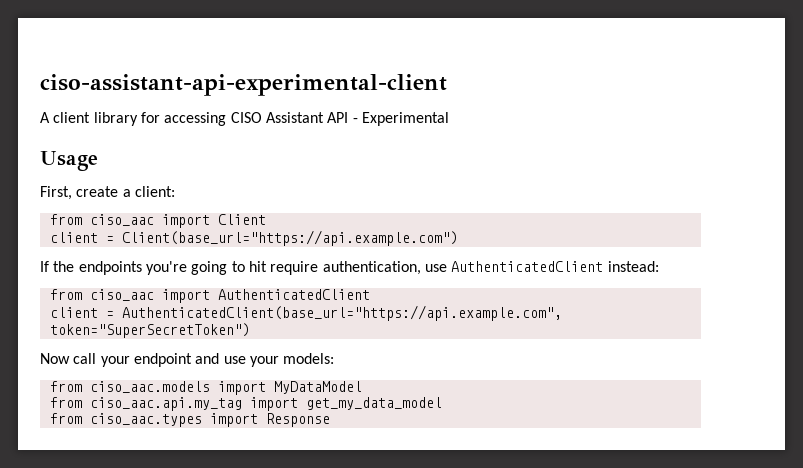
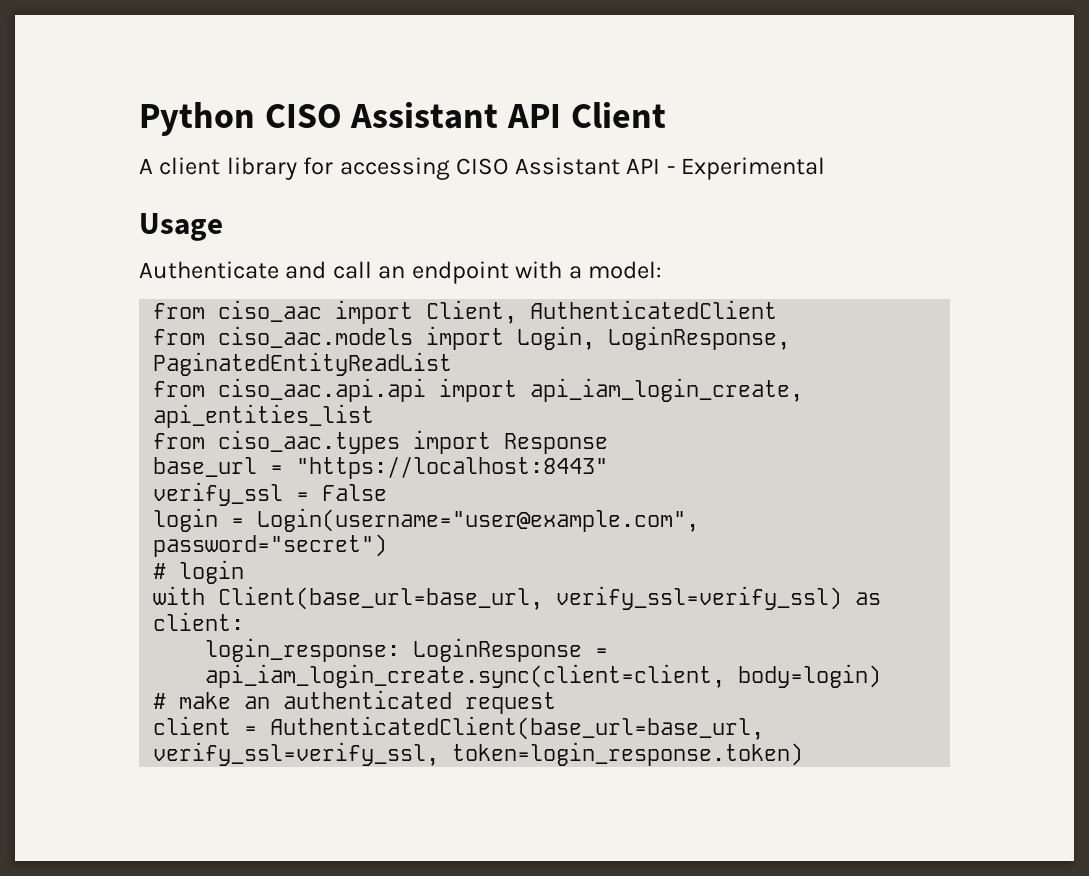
[40,74,447,96] ciso-assistant-api-experimental-client -> [139,102,666,136] Python CISO Assistant API Client
[40,186,175,200] [49,214,266,228] [49,230,458,246] [40,261,659,275] [49,289,370,303] [49,305,562,321] [49,323,250,338] [40,353,335,367] [49,381,362,395] [49,397,442,411] [49,413,330,427] First, create a client: // from ciso_aac import Client // client = Client(base_url="https://api.example.com") // If the endpoints you're going to hit require authentication, use AuthenticatedClient instead: // from ciso_aac import AuthenticatedClient // client = AuthenticatedClient(base_url="https://api.example.com", token="SuperSecretToken") // Now call your endpoint and use your models: // from ciso_aac.models import MyDataModel // from ciso_aac.api.my_tag import get_my_data_model // from ciso_aac.types import Response -> [139,261,663,284] [153,300,778,324] [153,326,791,350] [153,352,453,376] [153,378,804,402] [153,404,375,428] [153,430,609,454] [153,456,609,479] [153,482,388,506] [153,508,700,532] [153,534,388,557] [153,560,245,584] [153,586,882,610] [153,612,245,631] [205,638,609,662] [205,664,882,688] [153,690,557,714] [153,716,765,740] [153,742,804,766] Authenticate and call an endpoint with a model: // from ciso_aac import Client, AuthenticatedClient // from ciso_aac.models import Login, LoginResponse, PaginatedEntityReadList // from ciso_aac.api.api import api_iam_login_create, api_entities_list // from ciso_aac.types import Response // base_url = "https://localhost:8443" // verify_ssl = False // login = Login(username="user@example.com", password="secret") // # login // with Client(base_url=base_url, verify_ssl=verify_ssl) as client: // login_response: LoginResponse = api_iam_login_create.sync(client=client, body=login) // # make an authenticated request // client = AuthenticatedClient(base_url=base_url, verify_ssl=verify_ssl, token=login_response.token)

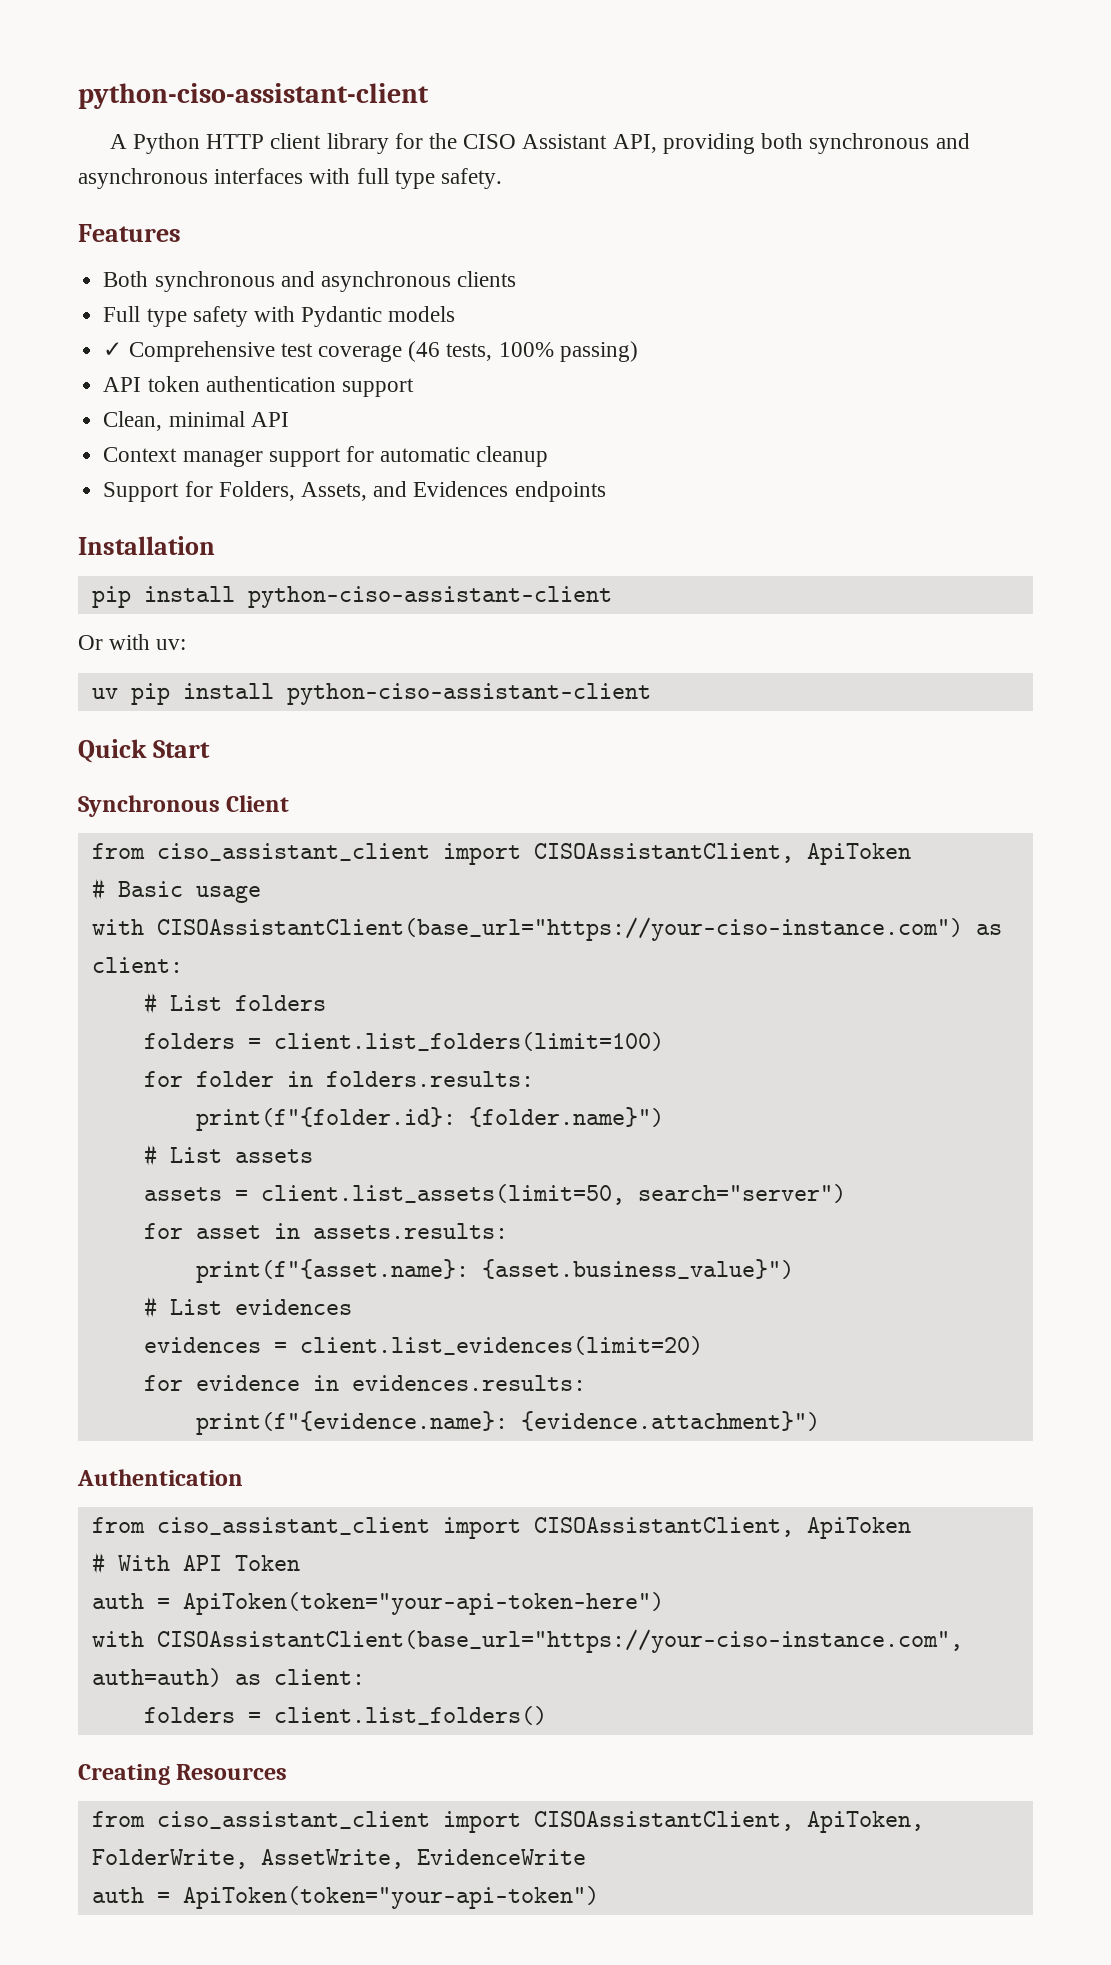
[139,102,666,136] Python CISO Assistant API Client -> [78,83,429,109] python-ciso-assistant-client
(153, 166) none -> [132,133,265,154] Python HTTP
[339,157,826,180] [139,213,223,241] [139,261,663,284] [153,300,778,324] [153,326,791,350] [153,352,453,376] [153,378,804,402] [153,404,375,428] [153,430,609,454] [153,456,609,479] [153,482,388,506] [153,508,700,532] [153,534,388,557] [153,560,245,584] [153,586,882,610] [153,612,245,631] [205,638,609,662] [205,664,882,688] [153,690,557,714] [153,716,765,740] [153,742,804,766] accessing CISO Assistant API - Experimental // Usage // Authenticate and call an endpoint with a model: // from ciso_aac import Client, AuthenticatedClient // from ciso_aac.models import Login, LoginResponse, PaginatedEntityReadList // from ciso_aac.api.api import api_iam_login_create, api_entities_list // from ciso_aac.types import Response // base_url = "https://localhost:8443" // verify_ssl = False // login = Login(username="user@example.com", password="secret") // # login // with Client(base_url=base_url, verify_ssl=verify_ssl) as client: // login_response: LoginResponse = api_iam_login_create.sync(client=client, body=login) // # make an authenticated request // client = AuthenticatedClient(base_url=base_url, verify_ssl=verify_ssl, token=login_response.token) -> [429,133,970,154] [78,168,503,189] [78,224,181,242] [103,271,517,292] [103,306,456,327] [103,341,638,362] [103,376,414,397] [103,411,289,431] [103,446,549,467] [103,481,606,502] [78,536,215,555] [91,586,612,608] [78,634,187,650] [91,683,651,705] [78,739,210,763] [78,795,290,817] [91,843,911,865] [91,878,261,903] [91,917,1002,941] [91,957,183,973] [143,992,326,1014] [143,1032,664,1051] [143,1071,534,1087] [195,1107,664,1131] [143,1144,313,1166] [143,1184,846,1205] [143,1223,508,1239] [195,1259,794,1283] [143,1296,352,1318] [143,1336,703,1355] [143,1375,586,1391] [195,1411,820,1435] [77,1469,243,1486] [91,1517,911,1539] [91,1552,300,1574] [91,1592,664,1615] [91,1629,963,1653] [91,1668,365,1687] [143,1706,547,1725] [78,1764,288,1785] [91,1811,924,1833] [91,1849,586,1869] [91,1886,599,1909] the CISO Assistant API, providing both synchronous and asynchronous interfaces with full type safety. // Features // Both synchronous and asynchronous clients // Full type safety with Pydantic models // ✓ Comprehensive test coverage (46 tests, 100% passing) // API token authentication support // Clean, minimal API // Context manager support for automatic cleanup // Support for Folders, Assets, and Evidences endpoints // Installation // pip install python-ciso-assistant-client // Or with uv: // uv pip install python-ciso-assistant-client // Quick Start // Synchronous Client // from ciso_assistant_client import CISOAssistantClient, ApiToken // # Basic usage // with CISOAssistantClient(base_url="https://your-ciso-instance.com") as client: // # List folders // folders = client.list_folders(limit=100) // for folder in folders.results: // print(f"{folder.id}: {folder.name}") // # List assets // assets = client.list_assets(limit=50, search="server") // for asset in assets.results: // print(f"{asset.name}: {asset.business_value}") // # List evidences // evidences = client.list_evidences(limit=20) // for evidence in evidences.results: // print(f"{evidence.name}: {evidence.attachment}") // Authentication // from ciso_assistant_client import CISOAssistantClient, ApiToken // # With API Token // auth = ApiToken(token="your-api-token-here") // with CISOAssistantClient(base_url="https://your-ciso-instance.com", auth=auth) as client: // folders = client.list_folders() // Creating Resources // from ciso_assistant_client import CISOAssistantClient, ApiToken, FolderWrite, AssetWrite, EvidenceWrite // auth = ApiToken(token="your-api-token")

